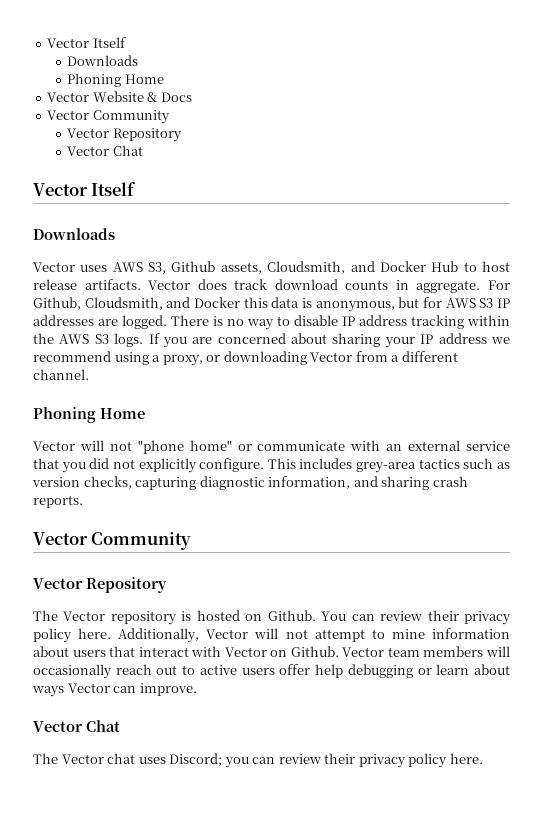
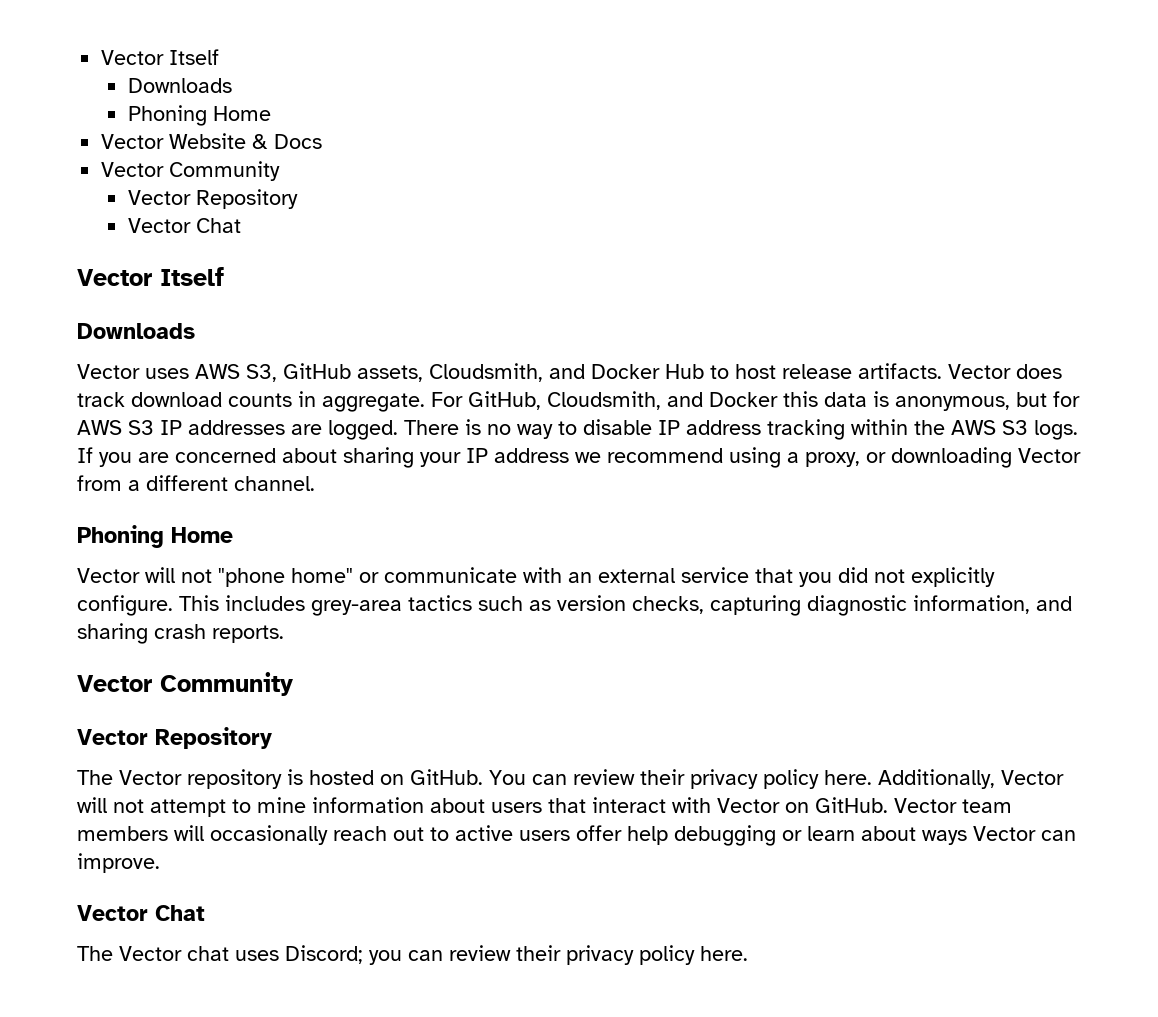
[171,261,216,272] Github -> [283,363,351,379] GitHub
[33,297,81,310] Github, -> [468,391,541,410] GitHub,
[267,610,316,621] Github. -> [410,769,483,785] GitHub.
[290,646,339,657] Github. -> [815,797,888,813] GitHub.

